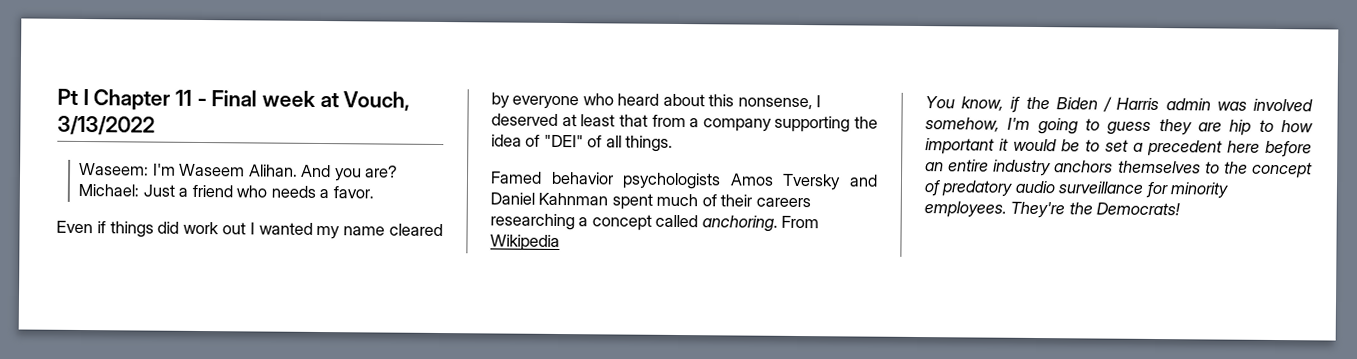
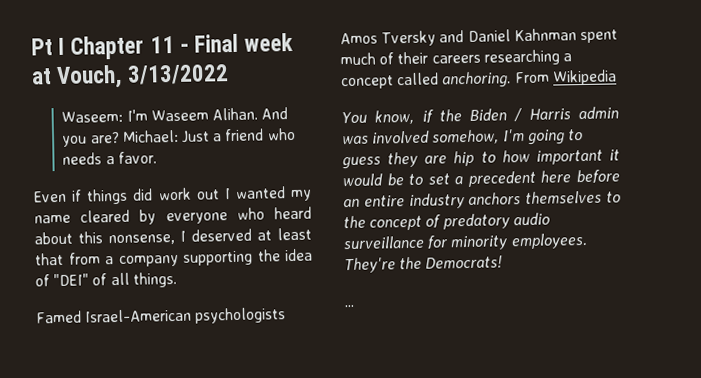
[550,171,614,185] behavior -> [85,308,193,323] Israel-American
(1181, 209) none -> [344,304,355,308] // ...

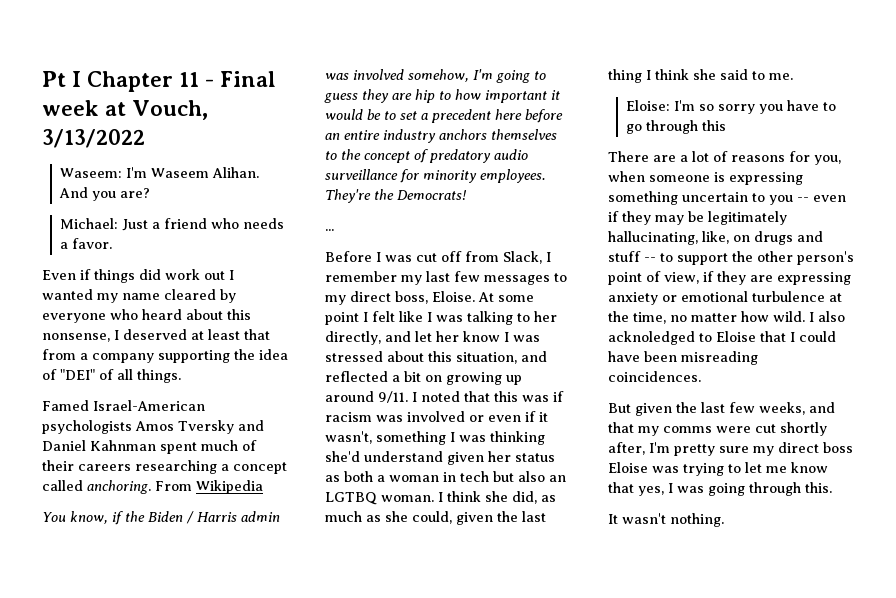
(120, 137) none -> (150, 193) //
(355, 306) none -> [325,251,551,264] [325,271,567,285] [325,291,534,305] [325,311,557,325] [325,331,540,345] [325,351,547,364] [325,371,522,385] [325,391,564,403] [325,411,548,422] [325,431,545,445] [325,451,555,465] [325,471,566,482] [325,491,556,505] [325,511,546,525] [608,69,793,83] [625,100,836,114] [625,120,726,134] [608,151,841,165] [608,171,803,185] [608,191,846,205] [608,211,787,225] [608,231,823,245] [608,251,854,265] [608,271,851,285] [608,291,842,305] [608,311,845,324] [608,331,836,345] [608,351,758,365] [608,371,701,382] [608,402,835,416] [608,422,827,436] [608,442,853,456] [608,462,828,476] [608,482,832,496] [608,513,724,527] // Before I was cut off from Slack, I remember my last few messages to my direct boss, Eloise. At some point I felt like I was talking to her directly, and let her know I was stressed about this situation, and reflected a bit on growing up around 9/11. I noted that this was if racism was involved or even if it wasn't, something I was thinking she'd understand given her status as both a woman in tech but also an LGTBQ woman. I think she did, as much as she could, given the last thing I think she said to me. // Eloise: I'm so sorry you have to go through this // There are a lot of reasons for you, when someone is expressing something uncertain to you -- even if they may be legitimately hallucinating, like, on drugs and stuff -- to support the other person's point of view, if they are expressing anxiety or emotional turbulence at the time, no matter how wild. I also acknoledged to Eloise that I could have been misreading coincidences. // But given the last few weeks, and that my comms were cut shortly after, I'm pretty sure my direct boss Eloise was trying to let me know that yes, I was going through this. // It wasn't nothing.

